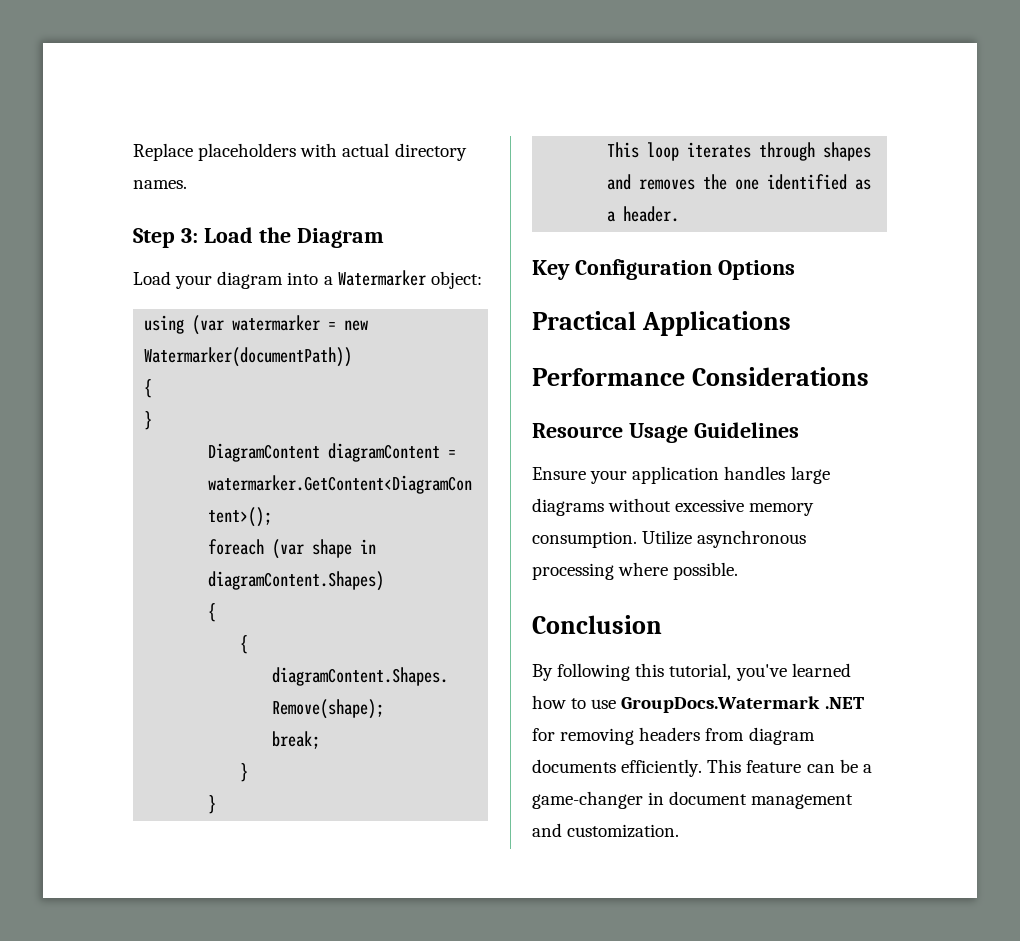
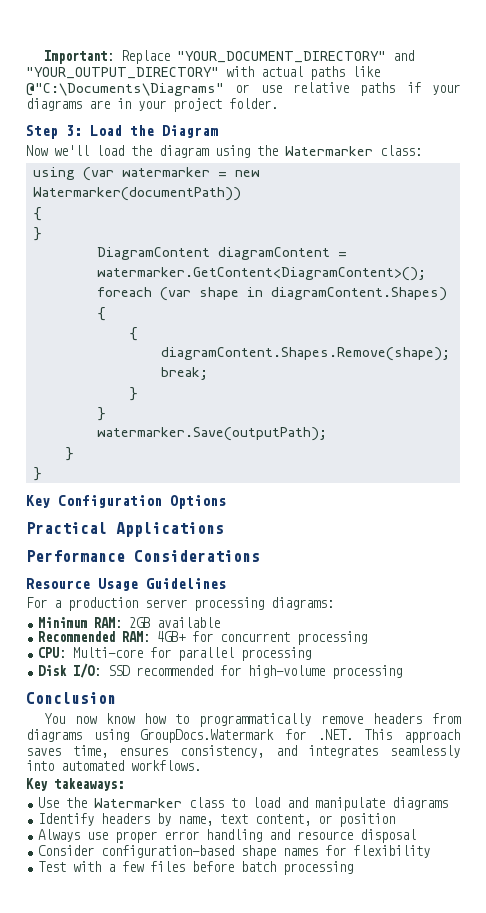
[133,143,467,161] [133,180,187,189] Replace placeholders with actual directory names. -> [44,50,415,64] [26,66,380,80] [26,82,460,96] [26,98,278,112] Important: Replace "YOUR_DOCUMENT_DIRECTORY" and "YOUR_OUTPUT_DIRECTORY" with actual paths like @"C:\Documents\Diagrams" or use relative paths if your diagrams are in your project folder.
[133,270,482,289] Load your diagram into a Watermarker object: -> [26,145,422,158] Now we'll load the diagram using the Watermarker class:
[607,142,872,161] [607,174,872,190] [607,206,680,222] This loop iterates through shapes and removes the one identified as a header. -> [96,427,327,441] [64,447,74,461] [32,467,42,481] watermarker.Save(outputPath); // } // }
[532,466,830,484] [532,498,815,516] [532,530,807,548] [532,562,739,580] [532,615,662,634] [532,663,851,681] [532,695,864,713] [532,727,815,745] [532,759,872,777] [532,791,854,809] [532,823,680,838] Ensure your application handles large diagrams without excessive memory consumption. Utilize asynchronous processing where possible. // Conclusion // By following this tutorial, you've learned how to use GroupDocs.Watermark .NET for removing headers from diagram documents efficiently. This feature can be a game-changer in document management and customization. -> [26,597,334,611] [38,617,221,628] [38,631,368,645] [38,647,312,661] [38,663,403,679] [26,692,116,704] [44,713,461,727] [26,729,461,743] [26,745,460,758] [26,760,201,771] [26,778,124,791] [38,797,449,811] [38,813,396,827] [38,829,417,843] [38,845,431,859] [38,861,354,875] For a production server processing diagrams: // Minimum RAM: 2GB available // Recommended RAM: 4GB+ for concurrent processing // CPU: Multi-core for parallel processing // Disk I/O: SSD recommended for high-volume processing // Conclusion // You now know how to programmatically remove headers from diagrams using GroupDocs.Watermark for .NET. This approach saves time, ensures consistency, and integrates seamlessly into automated workflows. // Key takeaways: // Use the Watermarker class to load and manipulate diagrams // Identify headers by name, text content, or position // Always use proper error handling and resource disposal // Consider configuration-based shape names for flexibility // Test with a few files before batch processing

